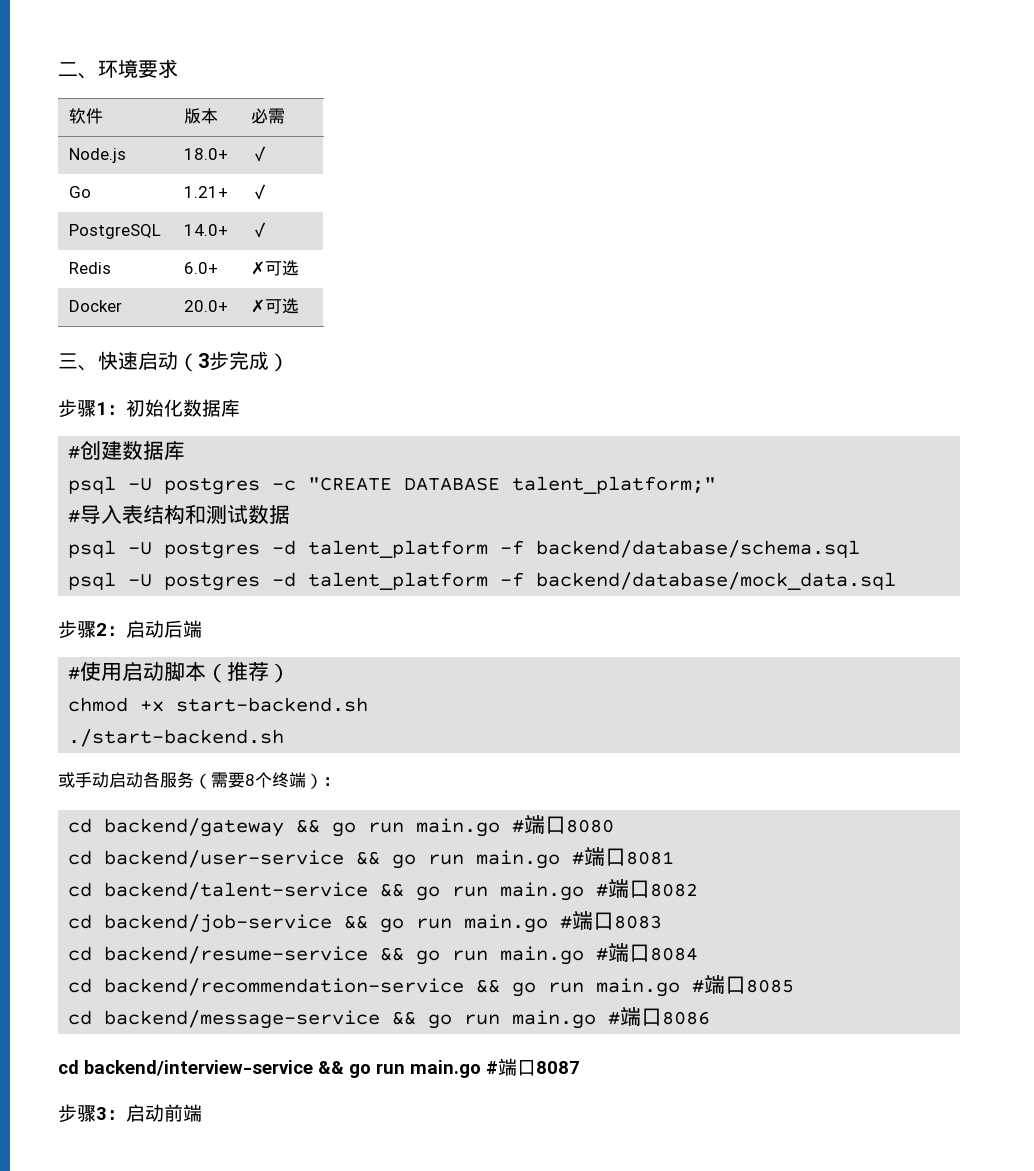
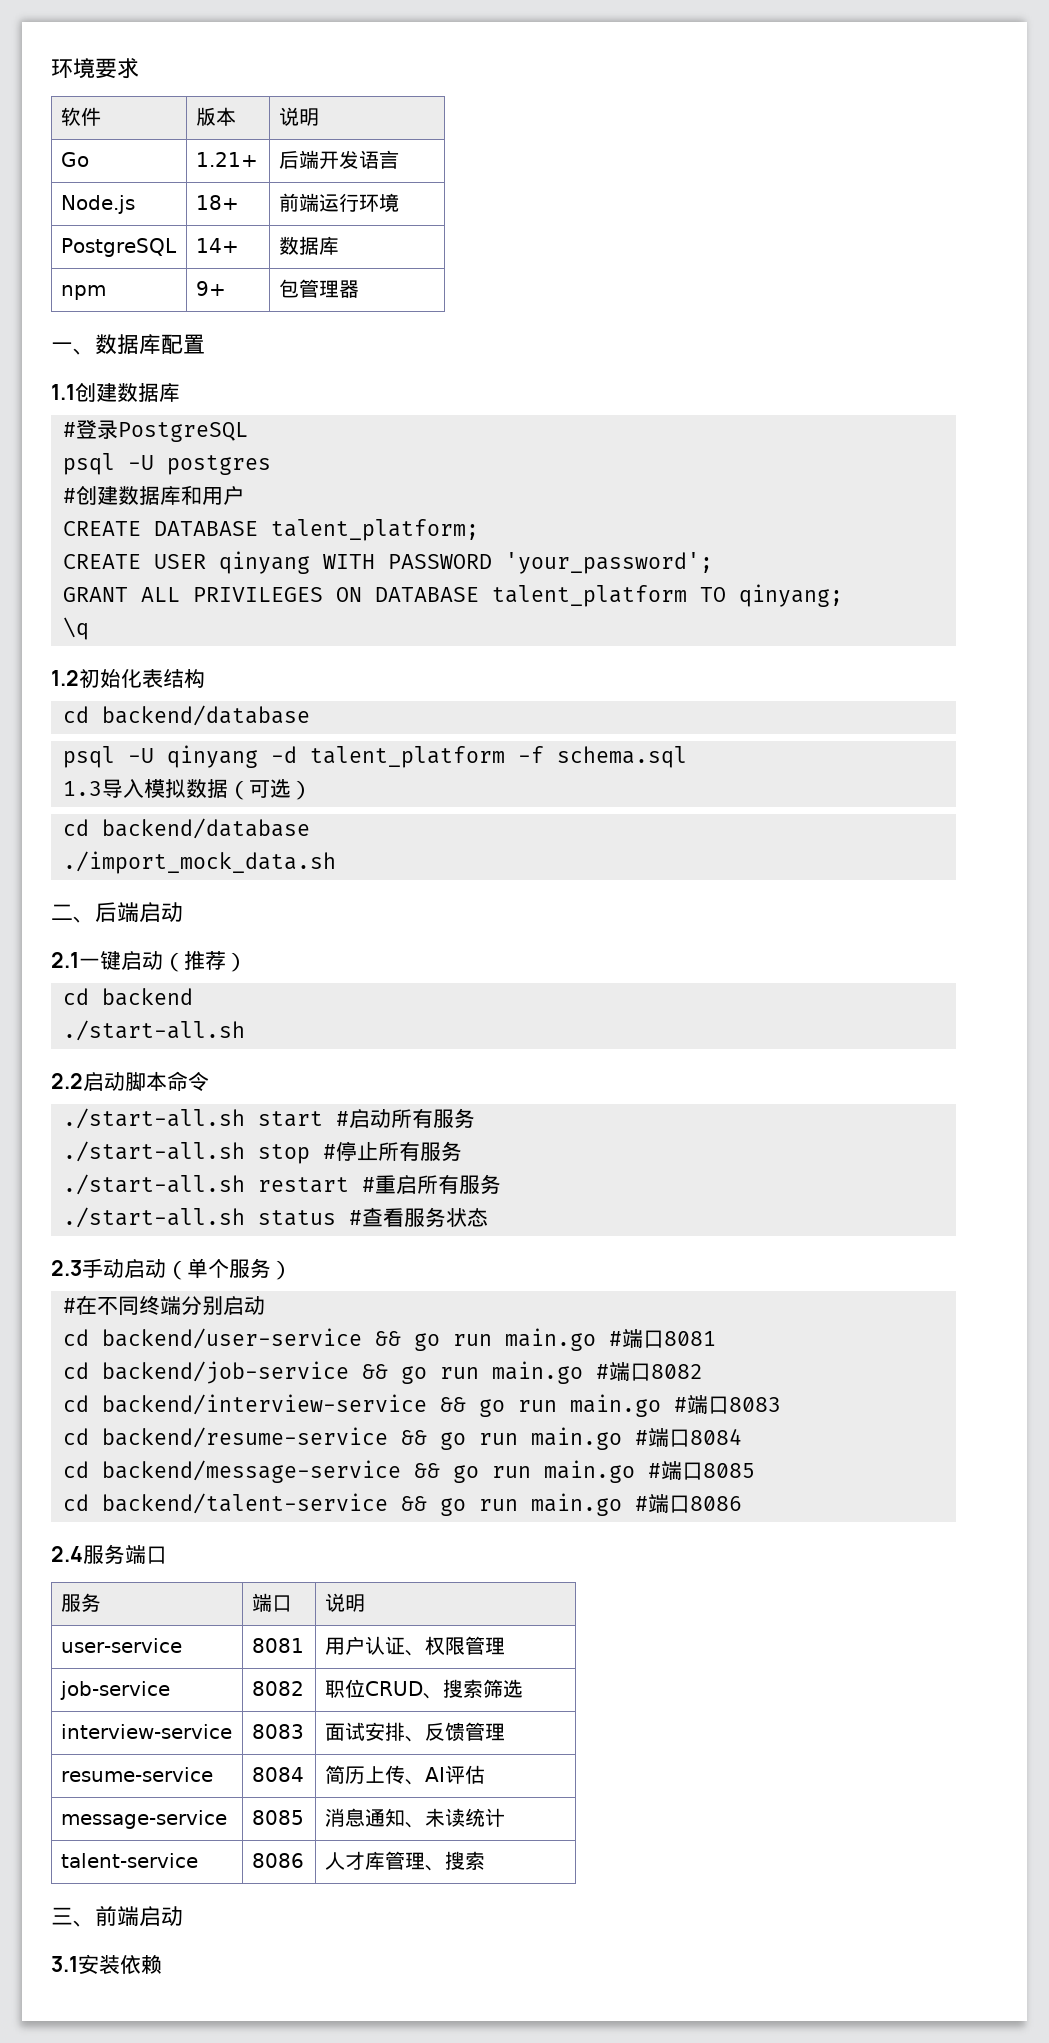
[58,62,98,79] 二、 -> (51, 68) none
[251,108,286,124] [69,148,127,163] [184,148,229,160] [251,146,269,162] [69,186,92,198] [184,186,229,198] [251,184,269,200] [69,224,162,239] [184,224,229,236] [251,222,269,238] [69,262,112,274] [184,262,219,274] [251,260,300,276] [69,300,123,312] [184,300,229,312] [251,298,300,314] [58,351,289,372] [58,399,240,418] [68,440,186,460] [68,476,717,495] [68,504,291,524] [68,540,861,559] [68,572,897,591] [58,620,202,639] [68,661,291,683] [68,697,369,712] [68,729,285,747] [58,772,340,789] [68,815,615,837] 必需 // Node.js | 18.0+ | ✓ // Go | 1.21+ | ✓ // PostgreSQL | 14.0+ | ✓ // Redis | 6.0+ | ✗可选 // Docker | 20.0+ | ✗可选 // 三、快速启动（3步完成） // 步骤1：初始化数据库 // #创建数据库 // psql -U postgres -c "CREATE DATABASE talent_platform;" // #导入表结构和测试数据 // psql -U postgres -d talent_platform -f backend/database/schema.sql // psql -U postgres -d talent_platform -f backend/database/mock_data.sql // 步骤2：启动后端 // #使用启动脚本（推荐） // chmod +x start-backend.sh // ./start-backend.sh // 或手动启动各服务（需要8个终端）： // cd backend/gateway && go run main.go #端口8080 -> [278,107,319,126] [60,152,89,167] [195,152,258,167] [278,150,399,169] [60,195,135,214] [195,195,239,210] [278,193,399,212] [60,238,177,257] [195,238,239,253] [278,236,339,255] [60,285,106,300] [195,281,226,296] [278,279,359,298] [51,334,205,355] [51,382,180,402] [63,420,248,442] [63,453,271,475] [63,485,244,505] [63,519,479,541] [63,551,713,574] [63,584,843,607] [63,617,89,640] [51,668,205,688] [63,705,310,726] [63,745,687,768] [63,779,312,800] [63,818,310,839] [63,851,336,874] [51,902,183,923] [51,950,247,972] [63,988,193,1006] [63,1020,245,1041] [51,1071,209,1092] [63,1108,475,1129] [63,1141,462,1164] [63,1174,501,1195] [63,1207,488,1228] [51,1258,292,1280] [63,1295,265,1316] 说明 // Go | 1.21+ | 后端开发语言 // Node.js | 18+ | 前端运行环境 // PostgreSQL | 14+ | 数据库 // npm | 9+ | 包管理器 // 一、数据库配置 // 1.1创建数据库 // #登录PostgreSQL // psql -U postgres // #创建数据库和用户 // CREATE DATABASE talent_platform; // CREATE USER qinyang WITH PASSWORD 'your_password'; // GRANT ALL PRIVILEGES ON DATABASE talent_platform TO qinyang; // \q // 1.2初始化表结构 // cd backend/database // psql -U qinyang -d talent_platform -f schema.sql // 1.3导入模拟数据（可选） // cd backend/database // ./import_mock_data.sh // 二、后端启动 // 2.1一键启动（推荐） // cd backend // ./start-all.sh // 2.2启动脚本命令 // ./start-all.sh start #启动所有服务 // ./start-all.sh stop #停止所有服务 // ./start-all.sh restart #重启所有服务 // ./start-all.sh status #查看服务状态 // 2.3手动启动（单个服务） // #在不同终端分别启动
[104,882,369,900] backend/talent-service -> [102,1361,349,1384] backend/job-service
[104,914,333,933] backend/job-service -> [102,1394,427,1415] backend/interview-service
[104,978,465,996] backend/recommendation-service -> [102,1460,401,1483] backend/message-service
[104,1010,381,1029] backend/message-service -> [102,1493,388,1514] backend/talent-service
[58,1058,580,1078] [58,1104,202,1123] cd backend/interview-service && go run main.go #端口8087 // 步骤3：启动前端 -> [51,1544,167,1564] [60,1593,101,1612] [251,1593,292,1612] [324,1593,365,1612] [60,1638,182,1653] [251,1638,304,1653] [324,1636,505,1656] [59,1681,170,1700] [251,1681,304,1696] [324,1679,523,1699] [60,1724,232,1739] [251,1724,304,1739] [324,1722,505,1742] [60,1767,213,1782] [251,1767,304,1782] [324,1765,485,1785] [60,1810,227,1829] [251,1810,304,1825] [324,1808,505,1828] [60,1853,198,1868] [251,1853,304,1868] [324,1851,485,1871] [51,1905,183,1927] [51,1954,162,1974] 2.4服务端口 // 服务 | 端口 | 说明 // user-service | 8081 | 用户认证、权限管理 // job-service | 8082 | 职位CRUD、搜索筛选 // interview-service | 8083 | 面试安排、反馈管理 // resume-service | 8084 | 简历上传、AI评估 // message-service | 8085 | 消息通知、未读统计 // talent-service | 8086 | 人才库管理、搜索 // 三、前端启动 // 3.1安装依赖

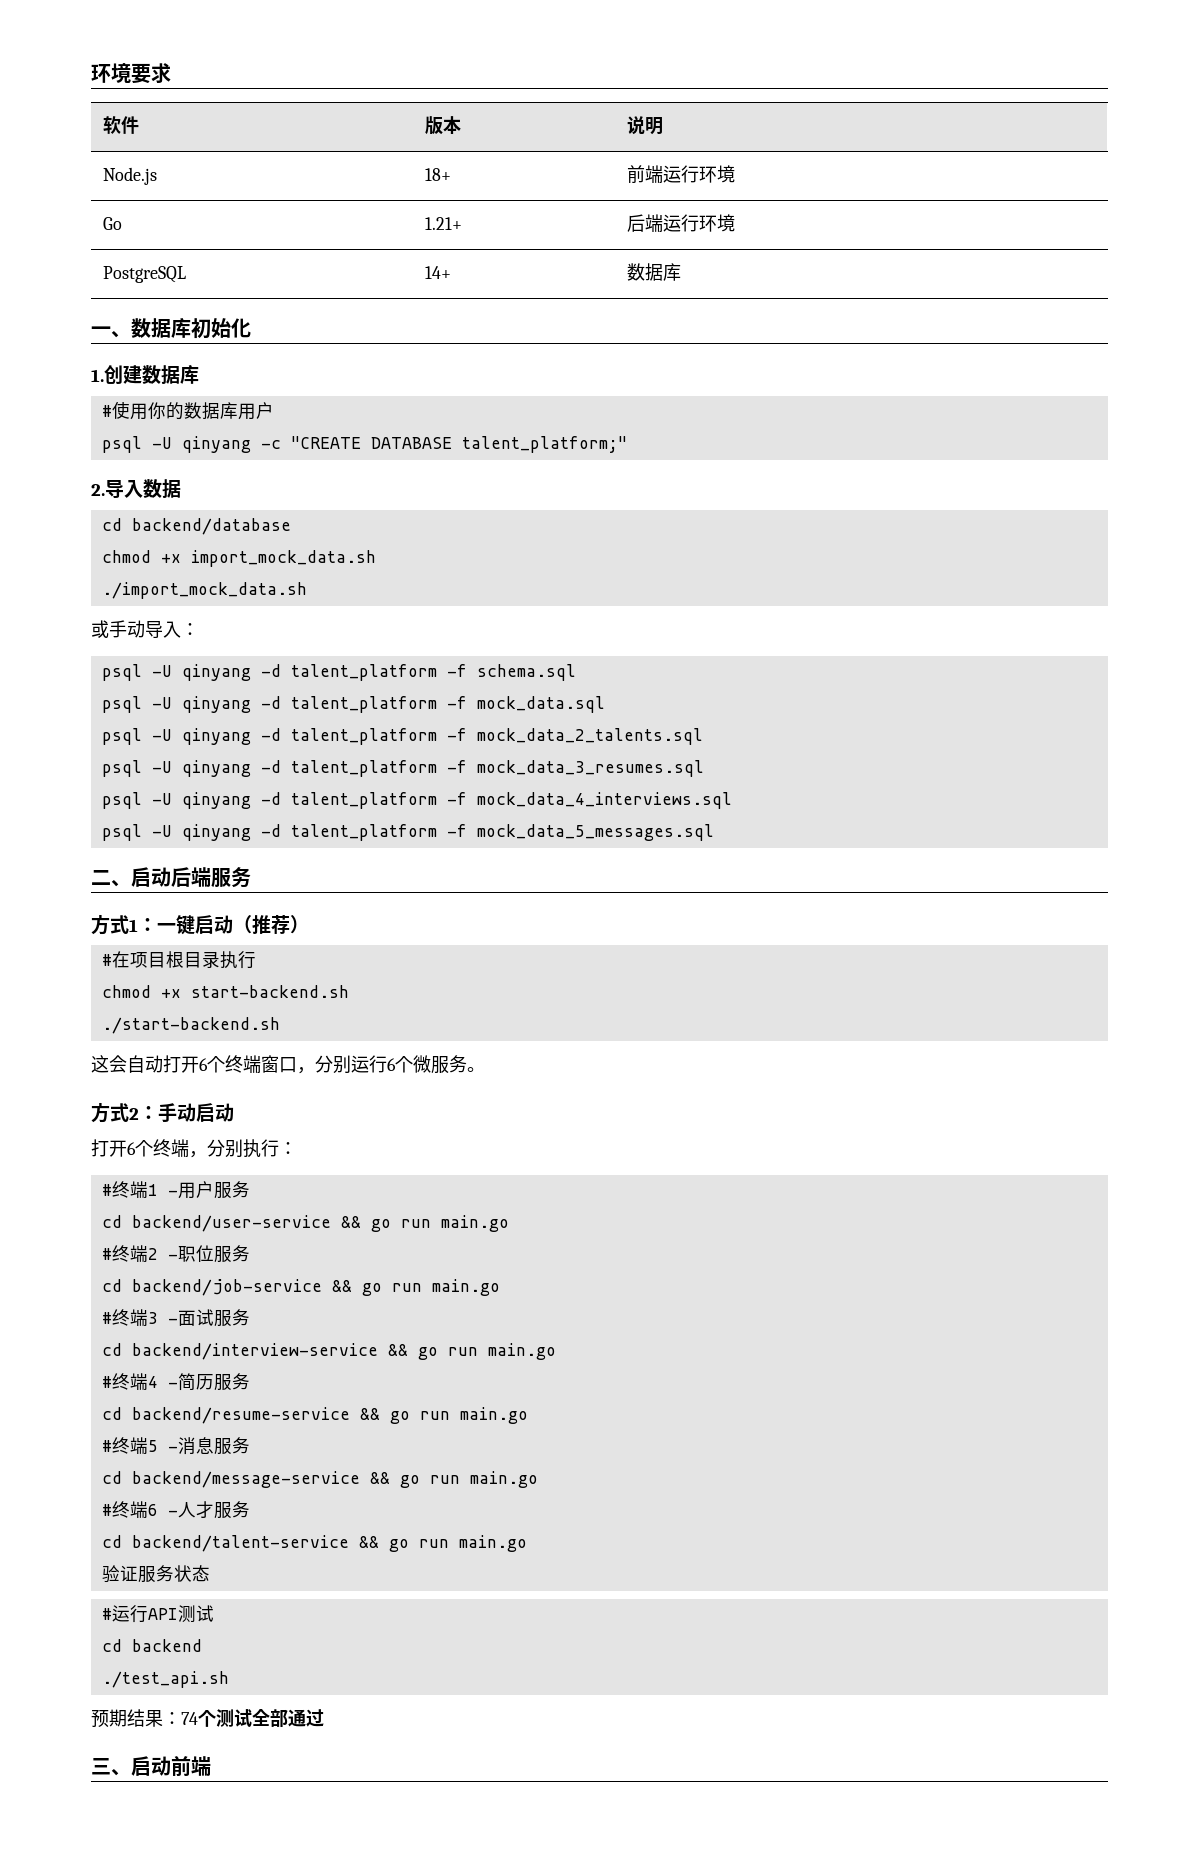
[60,152,89,167] [195,152,258,167] [278,150,399,169] [60,195,135,214] [195,195,239,210] [278,193,299,212] Go | 1.21+ | 后端开发语言 // Node.js | 18+ | 前 -> [103,167,158,185] [425,168,452,181] [627,165,736,183] [103,217,123,230] [425,217,463,230] [627,214,646,232] Node.js | 18+ | 前端运行环境 // Go | 1.21+ | 后
[60,285,106,300] [195,281,226,296] [278,279,359,298] // npm | 9+ | 包管理器 -> (682, 272) none
[161,334,205,354] [51,384,75,400] 配置 // 1.1 -> [191,318,251,339] [91,369,104,382] 初始化 // 1.
[76,420,248,442] [63,453,271,475] [63,485,244,505] [63,519,479,541] [63,551,713,574] [63,584,843,607] [63,617,89,640] [51,668,205,688] [63,705,310,726] 登录PostgreSQL // psql -U postgres // #创建数据库和用户 // CREATE DATABASE talent_platform; // CREATE USER qinyang WITH PASSWORD 'your_password'; // GRANT ALL PRIVILEGES ON DATABASE talent_platform TO qinyang; // \q // 1.2初始化表结构 // cd backend/database -> [111,401,274,420] [101,436,627,453] [91,479,181,498] [101,518,291,535] [101,550,376,567] [101,582,307,599] [91,620,199,638] 使用你的数据库用户 // psql -U qinyang -c "CREATE DATABASE talent_platform;" // 2.导入数据 // cd backend/database // chmod +x import_mock_data.sh // ./import_mock_data.sh // 或手动导入：
[63,779,312,800] [63,818,310,839] [63,851,336,874] [51,902,183,923] [51,950,247,972] [63,988,193,1006] [63,1020,245,1041] [51,1071,209,1092] [63,1108,475,1129] [63,1141,462,1164] [63,1174,501,1195] [63,1207,488,1228] [51,1258,292,1280] [63,1295,265,1316] 1.3导入模拟数据（可选） // cd backend/database // ./import_mock_data.sh // 二、后端启动 // 2.1一键启动（推荐） // cd backend // ./start-all.sh // 2.2启动脚本命令 // ./start-all.sh start #启动所有服务 // ./start-all.sh stop #停止所有服务 // ./start-all.sh restart #重启所有服务 // ./start-all.sh status #查看服务状态 // 2.3手动启动（单个服务） // #在不同终端分别启动 -> [101,696,605,713] [101,728,703,745] [101,760,704,777] [101,792,732,809] [101,824,714,841] [91,867,251,888] [91,914,309,935] [101,951,256,969] [101,985,349,998] [101,1017,280,1034] [91,1055,485,1074] [91,1102,234,1123] [91,1139,297,1158] [101,1181,250,1199] psql -U qinyang -d talent_platform -f mock_data.sql // psql -U qinyang -d talent_platform -f mock_data_2_talents.sql // psql -U qinyang -d talent_platform -f mock_data_3_resumes.sql // psql -U qinyang -d talent_platform -f mock_data_4_interviews.sql // psql -U qinyang -d talent_platform -f mock_data_5_messages.sql // 二、启动后端服务 // 方式1：一键启动（推荐） // #在项目根目录执行 // chmod +x start-backend.sh // ./start-backend.sh // 这会自动打开6个终端窗口，分别运行6个微服务。 // 方式2：手动启动 // 打开6个终端，分别执行： // #终端1 -用户服务
[609,1329,716,1348] #端口8081 -> [101,1245,250,1263] // #终端2 -职位服务
[596,1362,703,1381] #端口8082 -> [101,1309,250,1327] // #终端3 -面试服务
[674,1395,781,1414] #端口8083 -> [101,1373,250,1391] // #终端4 -简历服务
[635,1428,742,1447] #端口8084 -> [101,1437,250,1455] // #终端5 -消息服务
[648,1461,755,1480] #端口8085 -> [101,1501,250,1519] // #终端6 -人才服务
[635,1494,742,1513] [51,1544,167,1564] [60,1593,101,1612] [251,1593,292,1612] [324,1593,365,1612] [60,1638,182,1653] [251,1638,304,1653] [324,1636,505,1656] [59,1681,170,1700] [251,1681,304,1696] [324,1679,523,1699] [60,1724,232,1739] [251,1724,304,1739] [324,1722,505,1742] [60,1767,213,1782] [251,1767,304,1782] [324,1765,485,1785] [60,1810,227,1829] [251,1810,304,1825] [324,1808,505,1828] [60,1853,198,1868] [251,1853,304,1868] [324,1851,485,1871] [51,1905,183,1927] [51,1954,162,1974] #端口8086 // 2.4服务端口 // 服务 | 端口 | 说明 // user-service | 8081 | 用户认证、权限管理 // job-service | 8082 | 职位CRUD、搜索筛选 // interview-service | 8083 | 面试安排、反馈管理 // resume-service | 8084 | 简历上传、AI评估 // message-service | 8085 | 消息通知、未读统计 // talent-service | 8086 | 人才库管理、搜索 // 三、前端启动 // 3.1安装依赖 -> [101,1565,210,1583] [101,1605,214,1623] [101,1639,202,1652] [101,1671,229,1688] [91,1709,324,1728] [91,1756,211,1777] // 验证服务状态 // #运行API测试 // cd backend // ./test_api.sh // 预期结果：74个测试全部通过 // 三、启动前端

